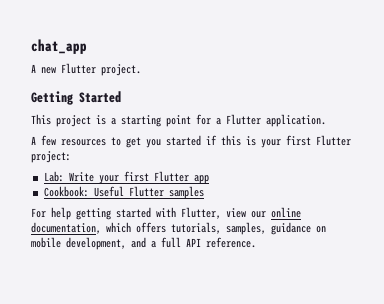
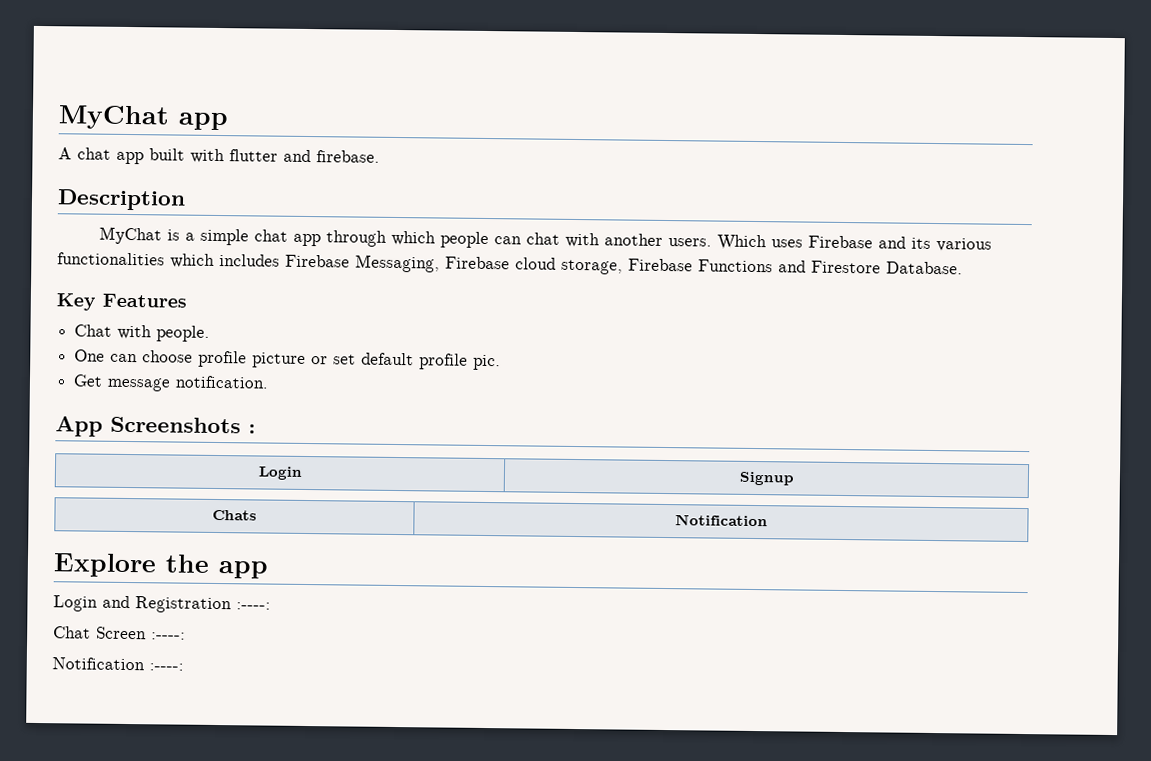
[31,39,87,54] [31,63,141,76] [31,91,121,105] [31,114,326,127] [31,135,351,148] [31,151,71,163] [43,171,209,184] [43,186,204,199] [31,207,301,220] [31,222,326,235] [31,237,256,250] chat_app // A new Flutter project. // Getting Started // This project is a starting point for a Flutter application. // A few resources to get you started if this is your first Flutter project: // Lab: Write your first Flutter app // Cookbook: Useful Flutter samples // For help getting started with Flutter, view our online documentation, which offers tutorials, samples, guidance on mobile development, and a full API reference. -> [58,105,228,131] [58,147,380,165] [57,189,186,211] [99,226,993,252] [57,252,963,275] [56,293,187,311] [74,324,211,342] [74,349,502,371] [73,374,270,392] [55,416,256,437] [257,466,303,480] [738,471,794,486] [212,509,257,521] [674,514,768,527] [53,553,268,579] [53,595,271,614] [53,626,186,640] [52,657,184,671] MyChat app // A chat app built with flutter and firebase. // Description // MyChat is a simple chat app through which people can chat with another users. Which uses Firebase and its various functionalities which includes Firebase Messaging, Firebase cloud storage, Firebase Functions and Firestore Database. // Key Features // Chat with people. // One can choose profile picture or set default profile pic. // Get message notification. // App Screenshots : // Login | Signup // Chats | Notification // Explore the app // Login and Registration :----: // Chat Screen :----: // Notification :----:

